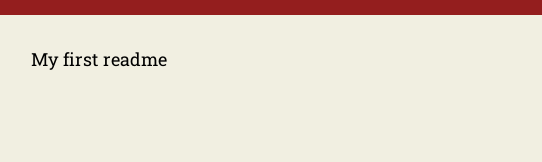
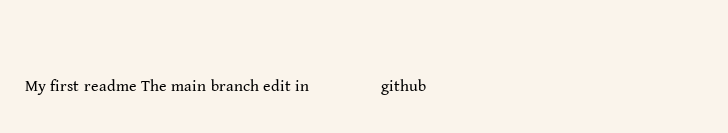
(167, 59) none -> [140,79,426,95] The main branch edit in github

